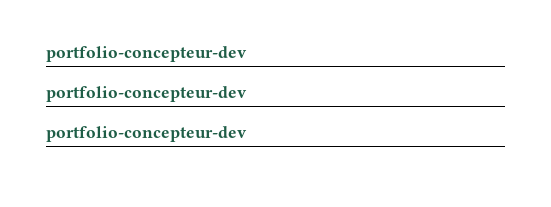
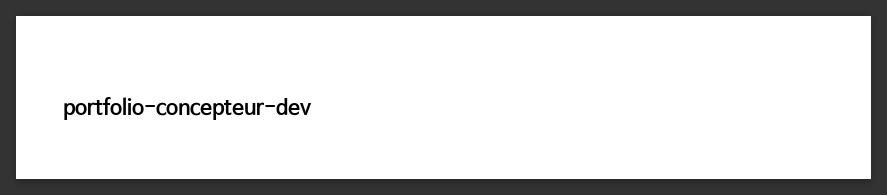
[46,46,247,62] [46,86,247,102] [46,126,247,142] portfolio-concepteur-dev // portfolio-concepteur-dev // portfolio-concepteur-dev -> [63,97,312,120] portfolio-concepteur-dev

